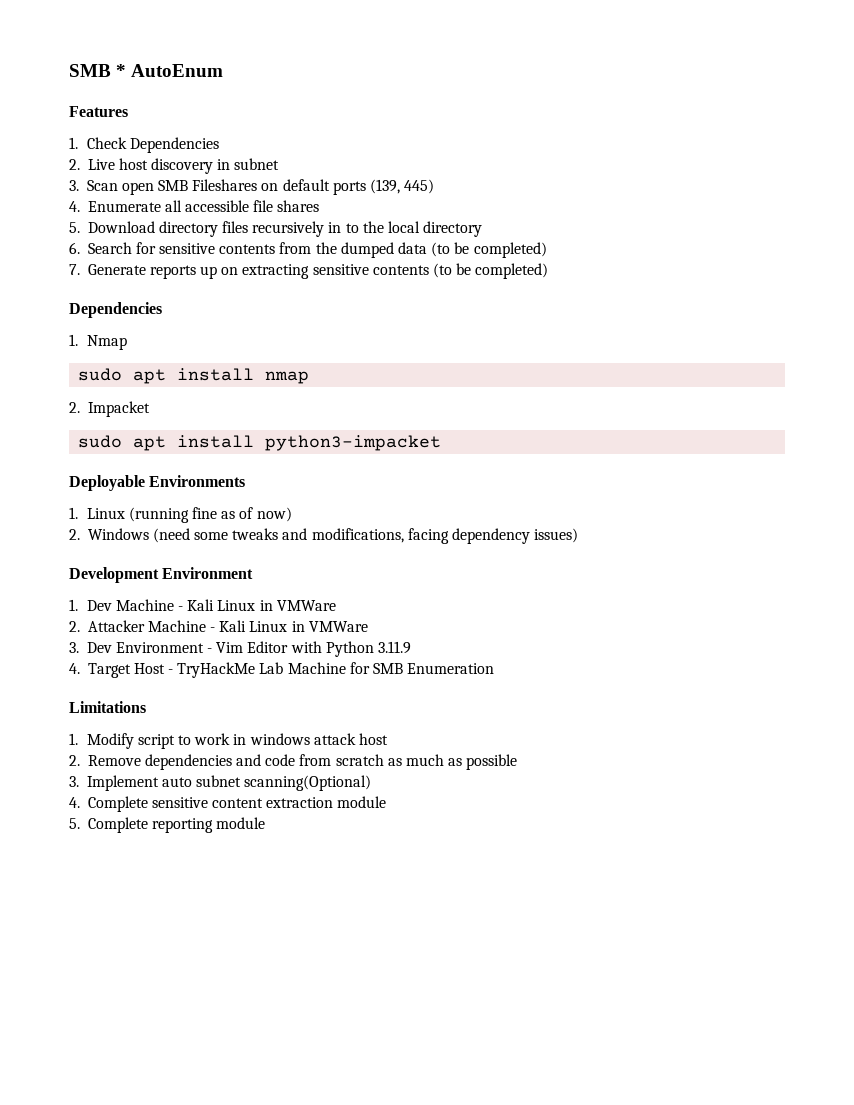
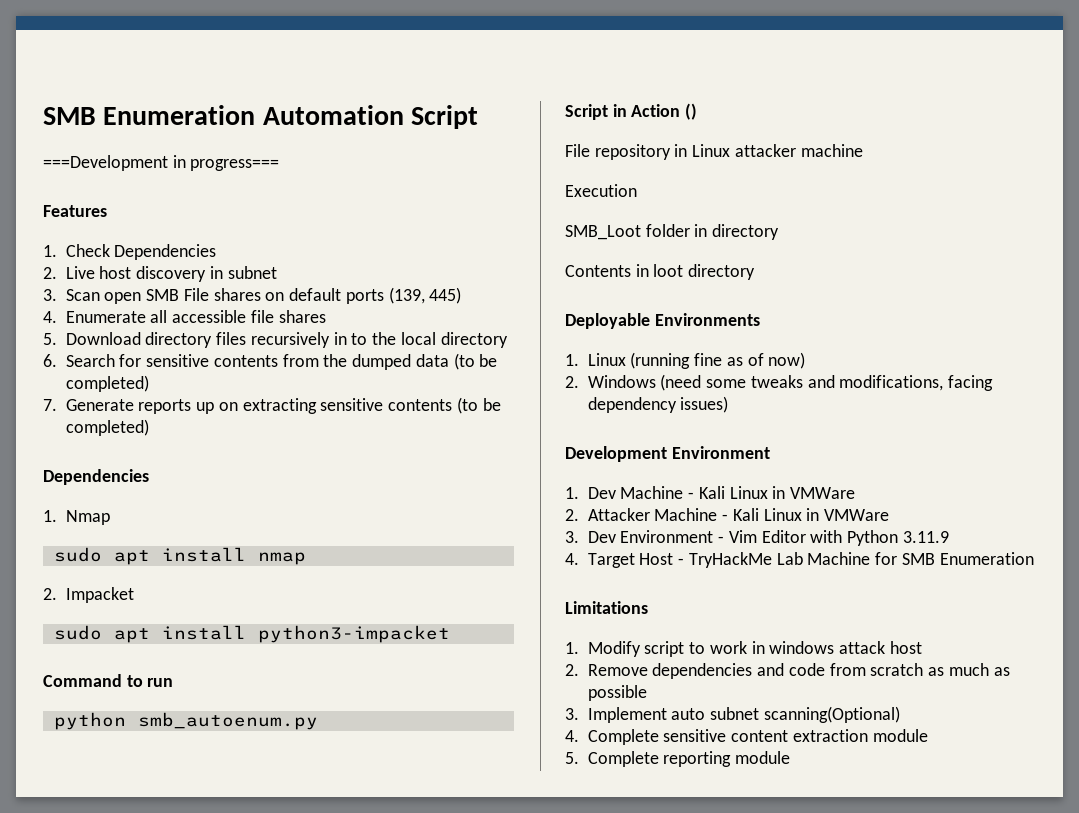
[69,64,224,77] SMB * AutoEnum -> [43,105,479,129] [43,155,280,171] SMB Enumeration Automation Script // ===Development in progress===
[192,179,258,191] Fileshares -> [183,288,261,301] File shares
(442, 443) none -> [43,674,174,687] [53,712,318,730] [565,103,698,120] [565,144,863,160] [565,184,637,197] [565,224,780,240] [565,264,756,280] // Command to run // python smb_autoenum.py // Script in Action () // File repository in Linux attacker machine // Execution // SMB_Loot folder in directory // Contents in loot directory

